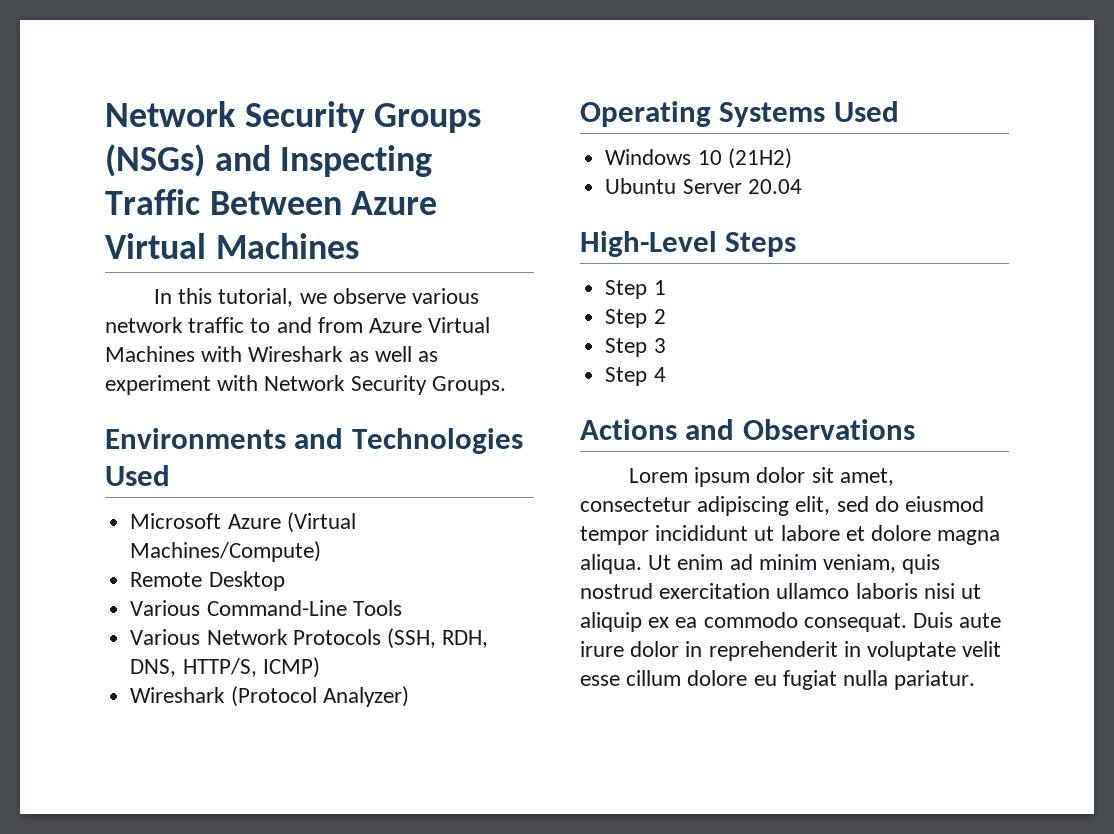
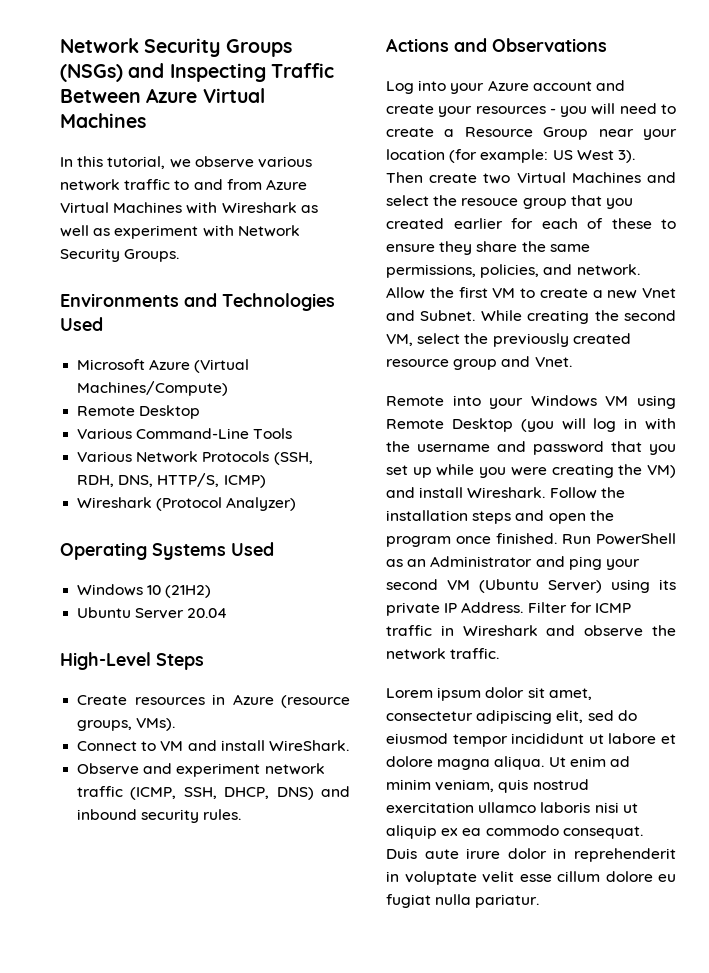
[605,280,666,299] [605,309,666,328] [605,338,666,357] [605,367,666,386] [580,419,915,440] Step 1 // Step 2 // Step 3 // Step 4 // Actions and Observations -> [77,694,350,708] [77,718,176,731] [77,740,349,751] [77,763,325,777] [77,786,350,800] [77,809,242,823] [386,38,607,52] [386,80,625,94] [386,103,676,117] [386,127,677,140] [386,149,635,163] [386,172,676,184] [386,195,633,209] [386,218,676,229] [386,241,590,255] [386,264,640,278] [386,287,676,299] [386,310,676,324] [386,333,631,347] [386,356,572,370] [386,395,676,409] [386,418,676,432] [386,441,676,455] [386,464,676,478] [386,487,625,499] [386,510,614,524] [386,533,676,547] [386,556,640,570] [386,579,676,593] [386,602,631,616] [386,625,676,637] [386,648,500,660] Create resources in Azure (resource groups, VMs). // Connect to VM and install WireShark. // Observe and experiment network traffic (ICMP, SSH, DHCP, DNS) and inbound security rules. // Actions and Observations // Log into your Azure account and create your resources - you will need to create a Resource Group near your location (for example: US West 3). Then create two Virtual Machines and select the resouce group that you created earlier for each of these to ensure they share the same permissions, policies, and network. Allow the first VM to create a new Vnet and Subnet. While creating the second VM, select the previously created resource group and Vnet. // Remote into your Windows VM using Remote Desktop (you will log in with the username and password that you set up while you were creating the VM) and install Wireshark. Follow the installation steps and open the program once finished. Run PowerShell as an Administrator and ping your second VM (Ubuntu Server) using its private IP Address. Filter for ICMP traffic in Wireshark and observe the network traffic.

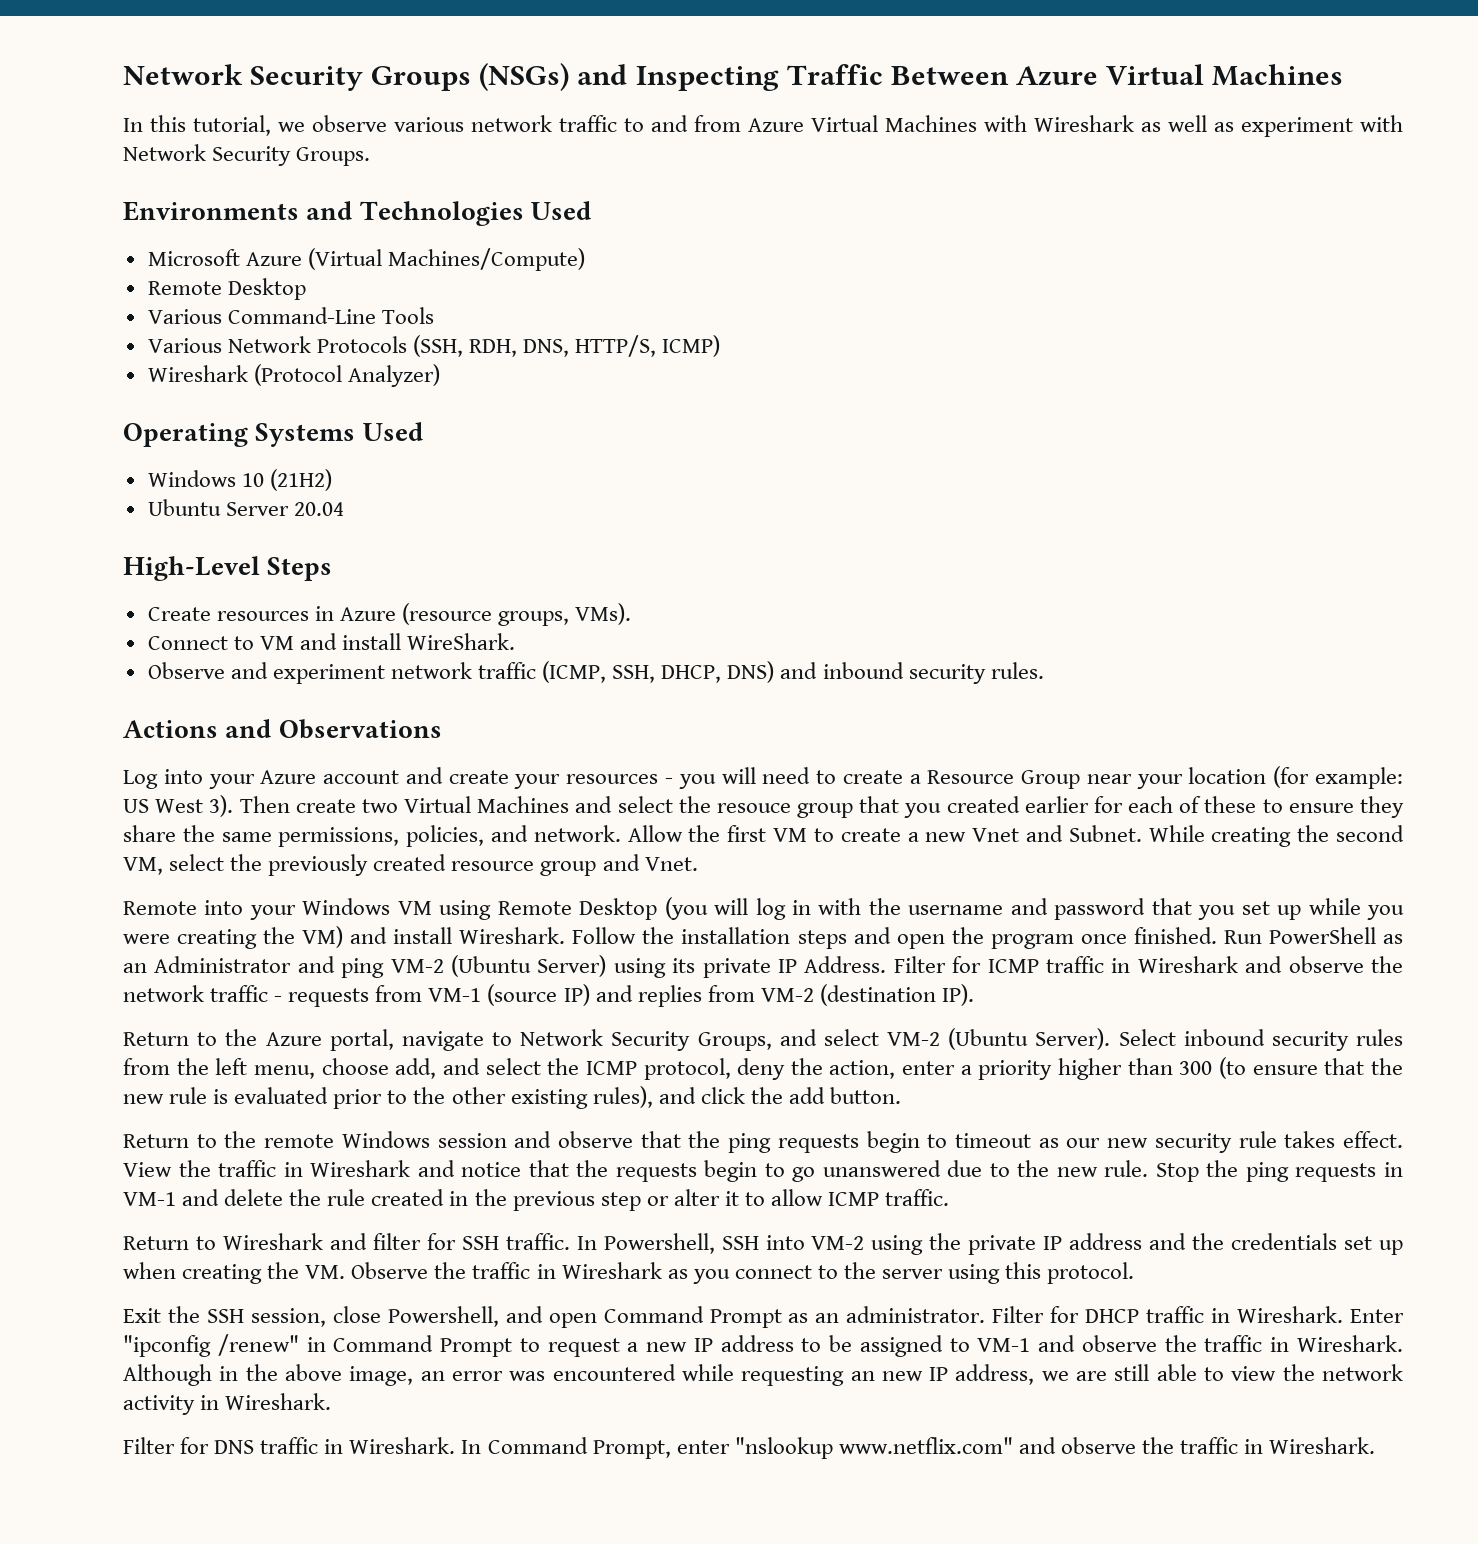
[605,559,640,570] [386,579,470,590] your second VM -> [390,959,444,973] VM-2
[450,648,500,659] [386,687,592,701] [386,710,637,724] [386,733,676,747] [386,756,630,770] [386,779,589,793] [386,802,638,813] [386,825,643,839] [386,848,676,862] [386,871,676,885] [386,894,540,908] traffic. // Lorem ipsum dolor sit amet, consectetur adipiscing elit, sed do eiusmod tempor incididunt ut labore et dolore magna aliqua. Ut enim ad minim veniam, quis nostrud exercitation ullamco laboris nisi ut aliquip ex ea commodo consequat. Duis aute irure dolor in reprehenderit in voluptate velit esse cillum dolore eu fugiat nulla pariatur. -> [210,984,974,1007] [123,1028,1403,1051] [123,1057,1404,1080] [123,1086,902,1109] [123,1131,1403,1153] [123,1160,1403,1182] [123,1189,950,1211] [123,1233,1404,1255] [123,1262,1135,1284] [123,1306,1405,1328] [123,1334,1404,1357] [123,1364,1404,1386] [123,1393,332,1415] [123,1437,1376,1459] traffic - requests from VM-1 (source IP) and replies from VM-2 (destination IP). // Return to the Azure portal, navigate to Network Security Groups, and select VM-2 (Ubuntu Server). Select inbound security rules from the left menu, choose add, and select the ICMP protocol, deny the action, enter a priority higher than 300 (to ensure that the new rule is evaluated prior to the other existing rules), and click the add button. // Return to the remote Windows session and observe that the ping requests begin to timeout as our new security rule takes effect. View the traffic in Wireshark and notice that the requests begin to go unanswered due to the new rule. Stop the ping requests in VM-1 and delete the rule created in the previous step or alter it to allow ICMP traffic. // Return to Wireshark and filter for SSH traffic. In Powershell, SSH into VM-2 using the private IP address and the credentials set up when creating the VM. Observe the traffic in Wireshark as you connect to the server using this protocol. // Exit the SSH session, close Powershell, and open Command Prompt as an administrator. Filter for DHCP traffic in Wireshark. Enter "ipconfig /renew" in Command Prompt to request a new IP address to be assigned to VM-1 and observe the traffic in Wireshark. Although in the above image, an error was encountered while requesting an new IP address, we are still able to view the network activity in Wireshark. // Filter for DNS traffic in Wireshark. In Command Prompt, enter "nslookup www.netflix.com" and observe the traffic in Wireshark.

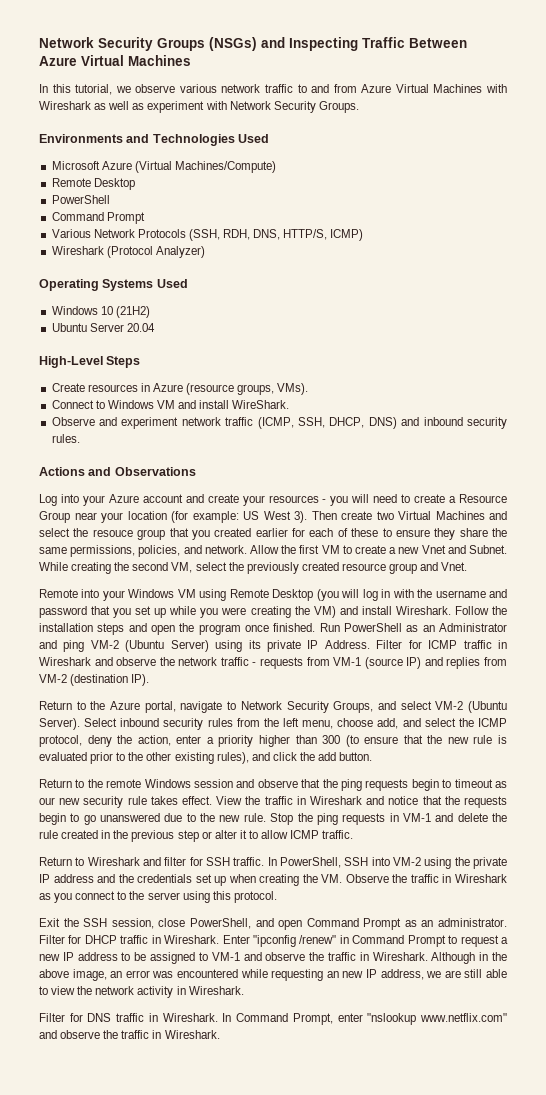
[147,307,434,324] Various Command-Line Tools -> [51,195,110,204] [51,212,145,224] PowerShell // Command Prompt
(254, 643) none -> [107,400,154,409] Windows
[603,1233,715,1254] Powershell, -> [280,857,341,868] PowerShell,
[387,1306,499,1327] Powershell, -> [189,918,251,929] PowerShell,

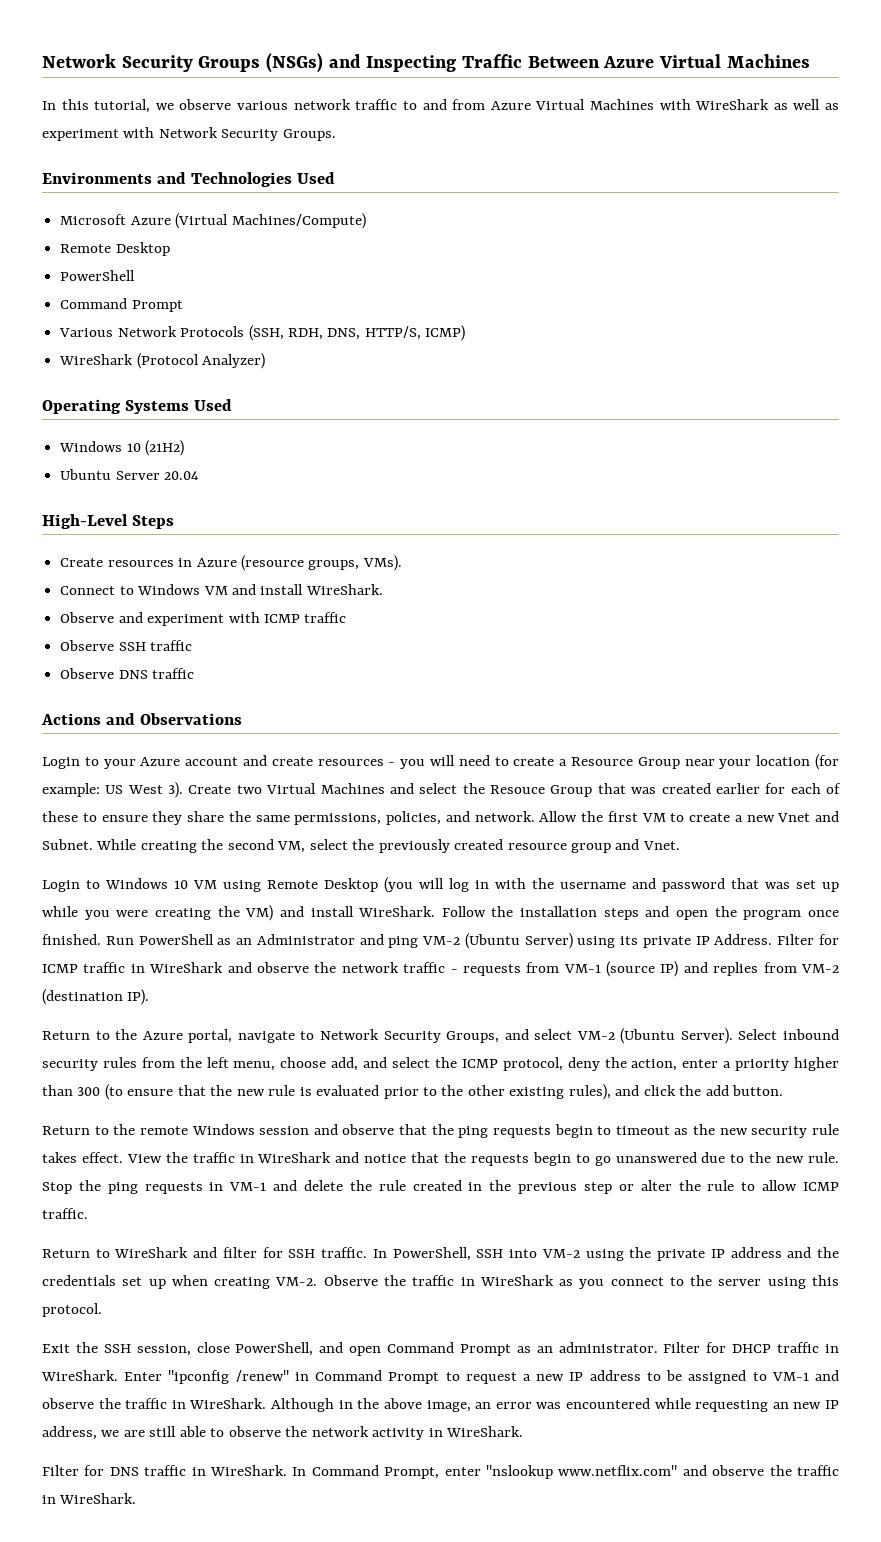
[39,101,91,110] Wireshark -> [695,99,770,110] WireShark
[51,246,104,255] Wireshark -> [59,354,134,365] WireShark
[181,417,507,429] [51,434,80,443] network traffic (ICMP, SSH, DHCP, DNS) and inbound security rules. -> [228,612,347,623] [60,640,193,651] [60,668,195,679] with ICMP traffic // Observe SSH traffic // Observe DNS traffic
[39,494,79,506] Log into -> [42,757,99,769] Login to
[242,495,265,506] your -> (313, 761) none
[311,511,372,520] Then create -> [188,785,232,794] Create
[92,528,210,540] resouce group that you -> [490,783,657,797] Resouce Group that was
[39,589,175,601] Remote into your Windows -> [42,878,189,892] Login to Windows 10
[113,608,132,618] you -> [765,882,790,889] was
[395,606,451,615] Wireshark. -> [358,906,436,917] WireShark.
[39,657,91,666] Wireshark -> [149,962,224,973] WireShark
[39,797,55,805] our -> [693,1124,716,1135] the
[309,796,362,805] Wireshark -> [257,1152,332,1163] WireShark
[239,830,247,839] it -> [678,1180,735,1191] the rule
[87,857,140,866] Wireshark -> [114,1247,189,1258] WireShark
[302,874,343,883] the VM. -> [275,1277,318,1286] VM-2.
[454,874,507,883] Wireshark -> [479,1275,554,1286] WireShark
[164,935,220,944] Wireshark. -> [41,1370,118,1381] WireShark.
[372,952,428,961] Wireshark. -> [189,1398,267,1409] WireShark.
[51,986,76,995] view -> [228,1426,281,1437] observe
[188,986,244,995] Wireshark. -> [446,1426,524,1437] WireShark.
[162,1013,218,1022] Wireshark. -> [210,1465,287,1476] WireShark.
[164,1030,220,1039] Wireshark. -> [59,1493,137,1504] WireShark.

